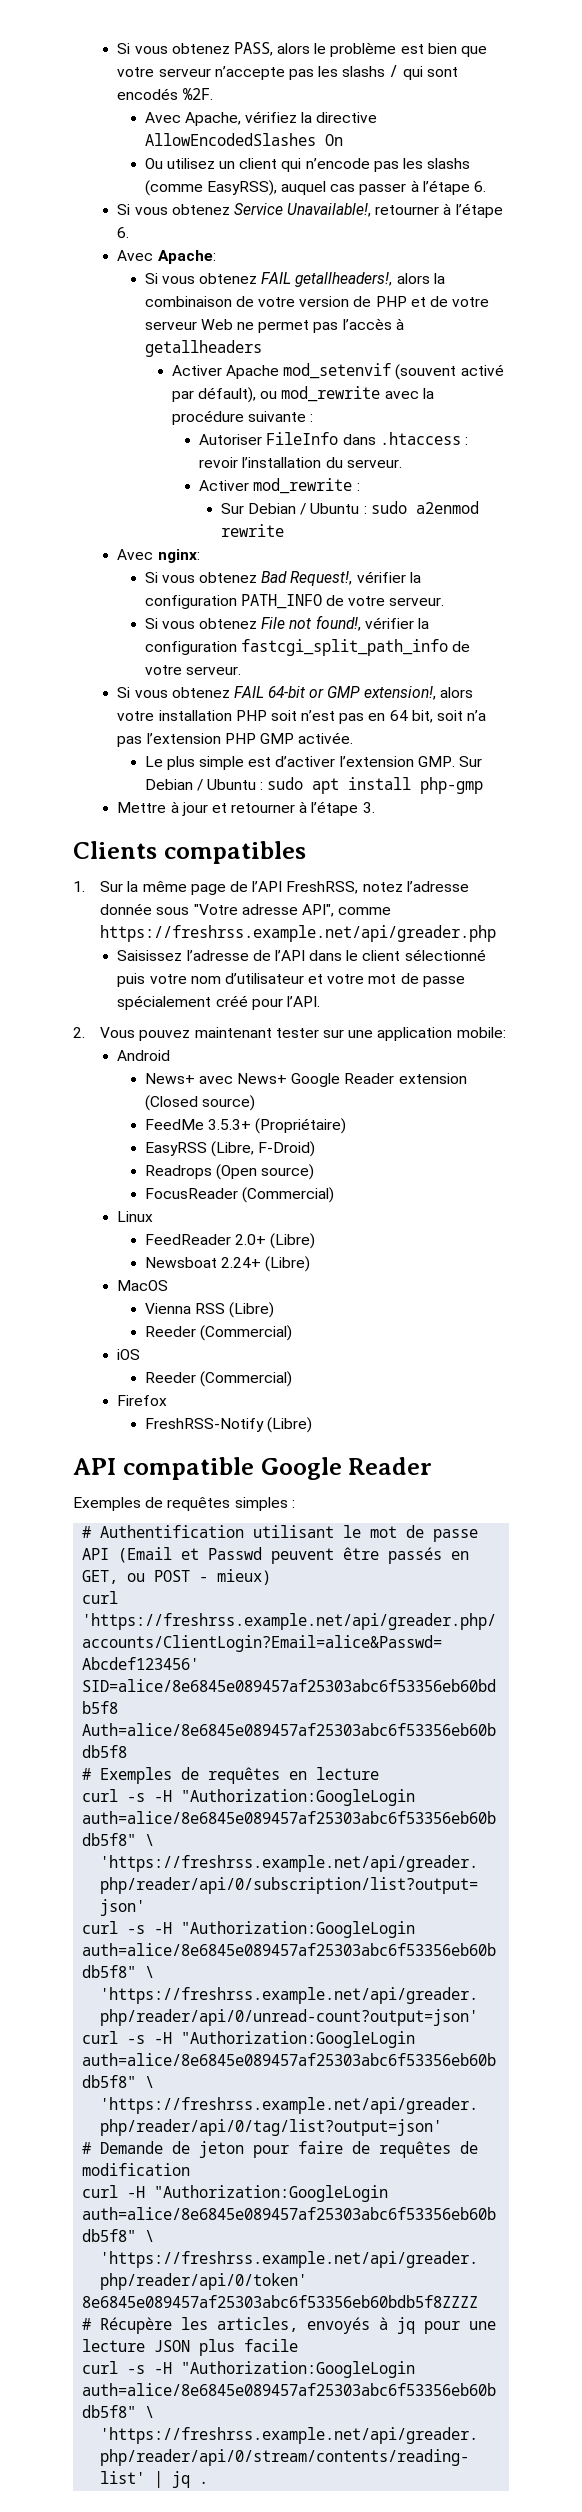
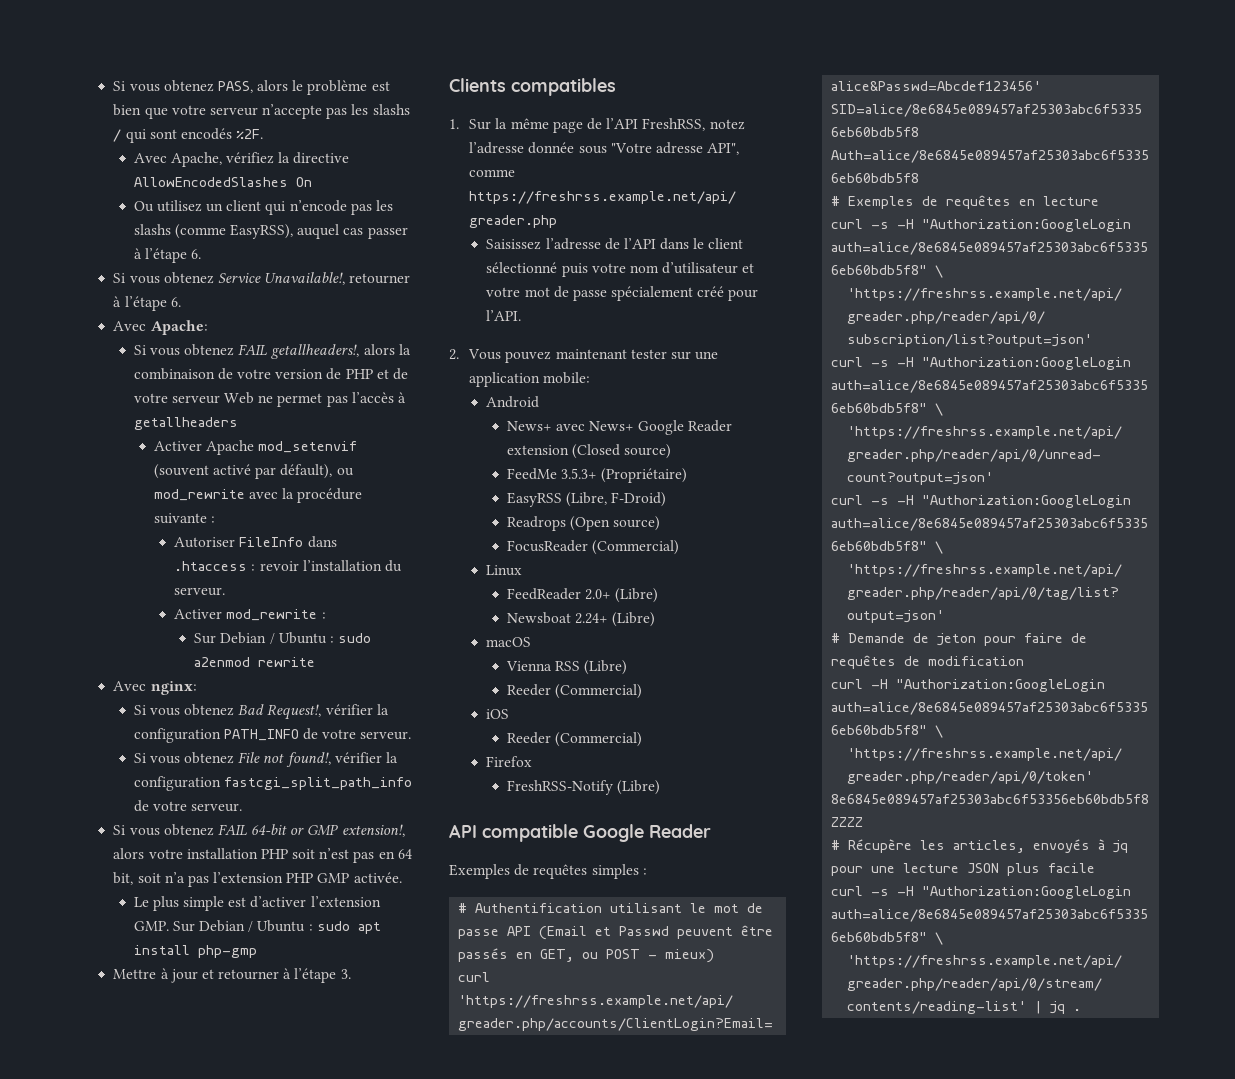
[117,1280,169,1291] MacOS -> [486,637,532,647] macOS

